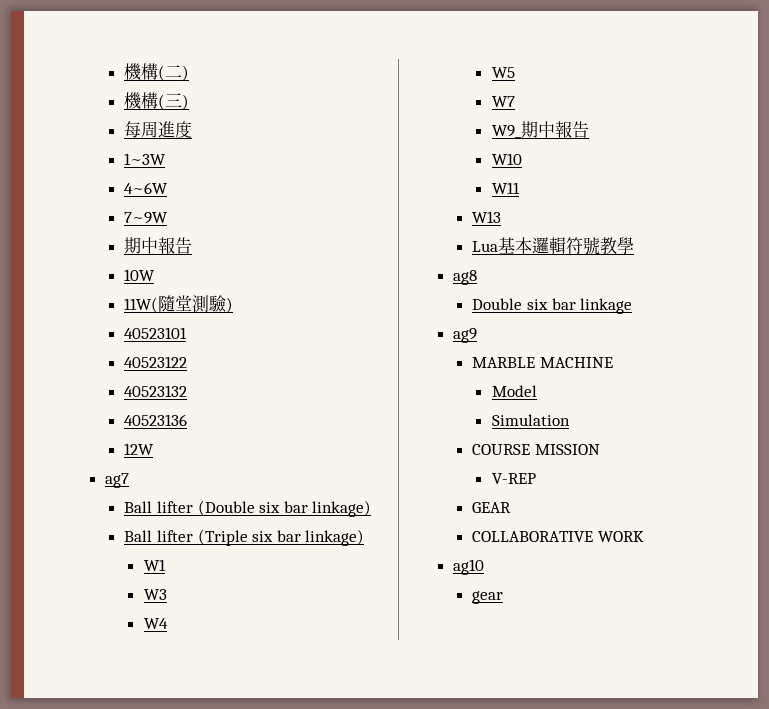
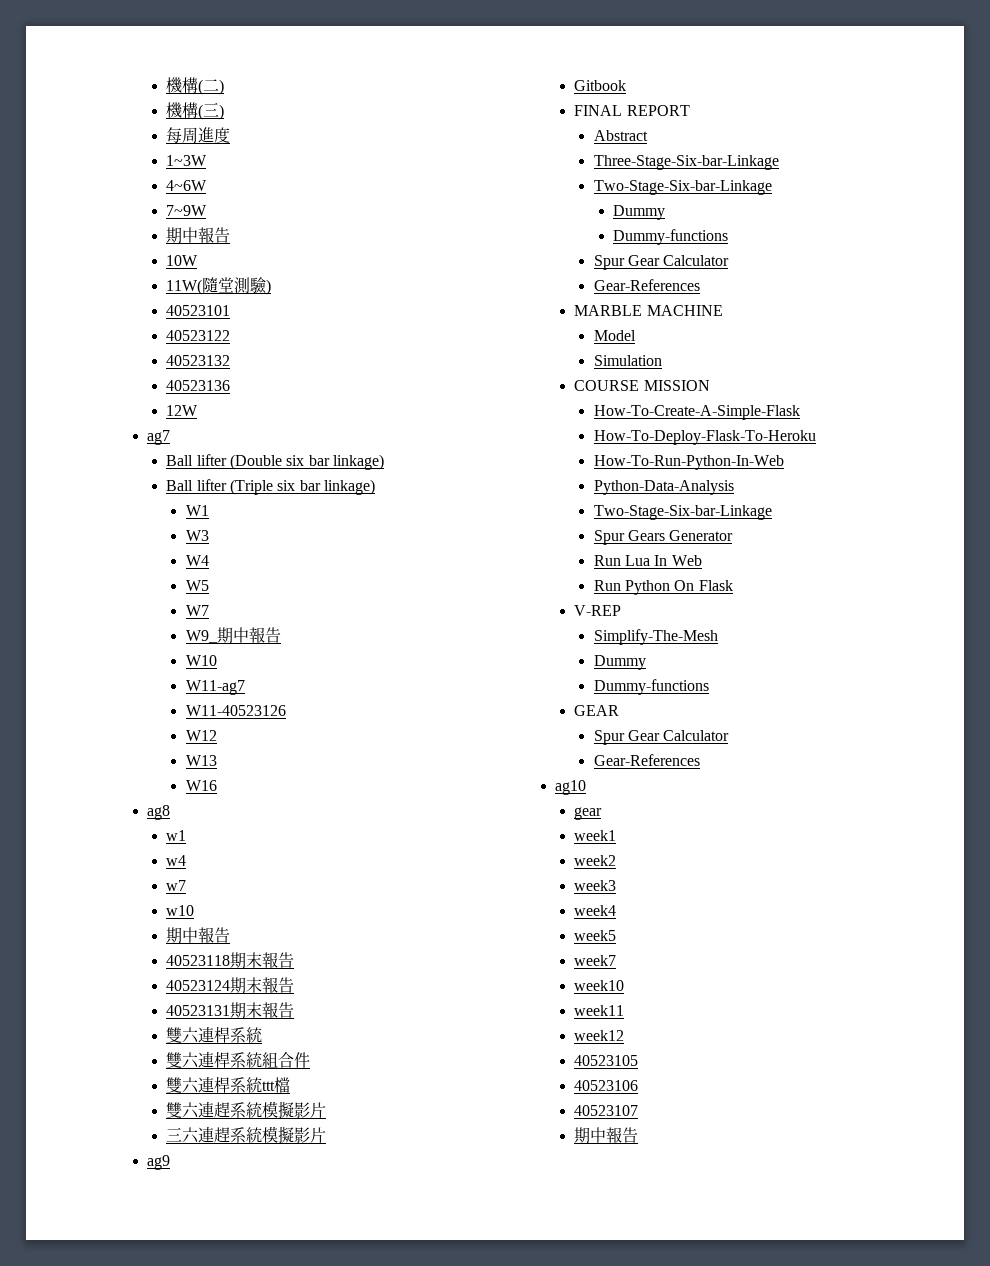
[491,182,520,194] [472,211,502,223] [472,237,635,255] [453,270,478,285] [472,298,633,314] [453,328,478,343] W11 // W13 // Lua基本邏輯符號教學 // ag8 // Double six bar linkage // ag9 -> [185,680,245,695] [185,705,286,716] [185,730,217,741] [185,755,217,766] [185,780,217,791] [146,805,170,820] [166,830,187,841] [166,855,187,866] [166,880,187,891] [166,905,195,916] [166,927,231,943] [166,952,295,968] [166,977,295,993] [166,1002,295,1018] [166,1026,263,1043] [166,1051,311,1068] [166,1076,291,1093] [166,1101,327,1118] [166,1126,327,1143] [146,1155,170,1170] [574,80,627,91] [574,105,690,116] [593,130,648,141] [593,155,779,170] [593,180,772,195] [613,205,666,220] [613,229,729,245] [593,255,730,270] [593,279,700,291] W11-ag7 // W11-40523126 // W12 // W13 // W16 // ag8 // w1 // w4 // w7 // w10 // 期中報告 // 40523118期末報告 // 40523124期末報告 // 40523131期末報告 // 雙六連桿系統 // 雙六連桿系統組合件 // 雙六連桿系統ttt檔 // 雙六連趕系統模擬影片 // 三六連趕系統模擬影片 // ag9 // Gitbook // FINAL REPORT // Abstract // Three-Stage-Six-bar-Linkage // Two-Stage-Six-bar-Linkage // Dummy // Dummy-functions // Spur Gear Calculator // Gear-References
[491,473,536,484] [472,502,512,513] [472,531,644,542] [453,559,485,575] [472,591,504,604] V-REP // GEAR // COLLABORATIVE WORK // ag10 // gear -> [593,405,800,420] [593,430,816,445] [593,455,784,470] [593,480,734,495] [593,505,772,520] [593,530,734,545] [593,555,702,566] [593,580,733,595] [574,605,622,616] [593,629,718,645] [593,655,646,670] [593,679,709,695] [574,705,620,716] [593,730,730,745] [593,754,700,766] [554,780,586,795] [574,807,603,820] [574,830,617,841] [574,855,617,866] [574,880,617,891] [574,905,617,916] [574,930,617,941] [574,955,617,966] [574,980,625,991] [574,1005,625,1016] [574,1030,625,1041] [574,1055,639,1066] [574,1080,639,1091] [574,1105,639,1116] [574,1127,639,1143] How-To-Create-A-Simple-Flask // How-To-Deploy-Flask-To-Heroku // How-To-Run-Python-In-Web // Python-Data-Analysis // Two-Stage-Six-bar-Linkage // Spur Gears Generator // Run Lua In Web // Run Python On Flask // V-REP // Simplify-The-Mesh // Dummy // Dummy-functions // GEAR // Spur Gear Calculator // Gear-References // ag10 // gear // week1 // week2 // week3 // week4 // week5 // week7 // week10 // week11 // week12 // 40523105 // 40523106 // 40523107 // 期中報告

